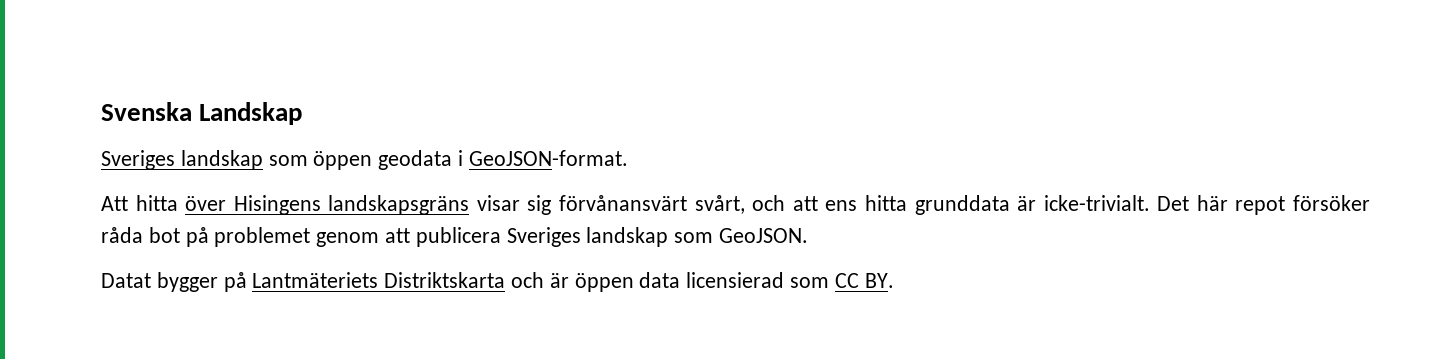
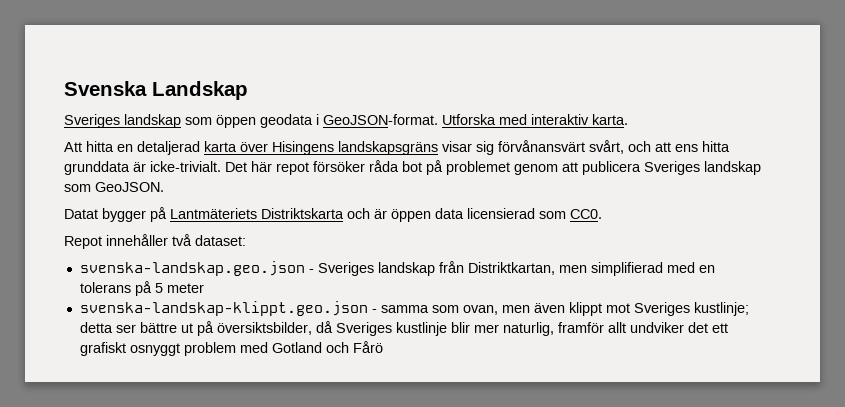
(628, 158) none -> [442,114,628,125] Utforska med interaktiv karta.
(178, 203) none -> [117,141,237,155] en detaljerad karta
[834,273,894,288] CC BY. -> [570,209,602,219] [64,234,246,249] [79,261,715,276] [79,281,204,296] [79,301,749,316] [79,321,728,336] [79,341,383,356] CC0. // Repot innehåller två dataset: // svenska-landskap.geo.json - Sveriges landskap från Distriktkartan, men simplifierad med en tolerans på 5 meter // svenska-landskap-klippt.geo.json - samma som ovan, men även klippt mot Sveriges kustlinje; detta ser bättre ut på översiktsbilder, då Sveriges kustlinje blir mer naturlig, framför allt undviker det ett grafiskt osnyggt problem med Gotland och Fårö

